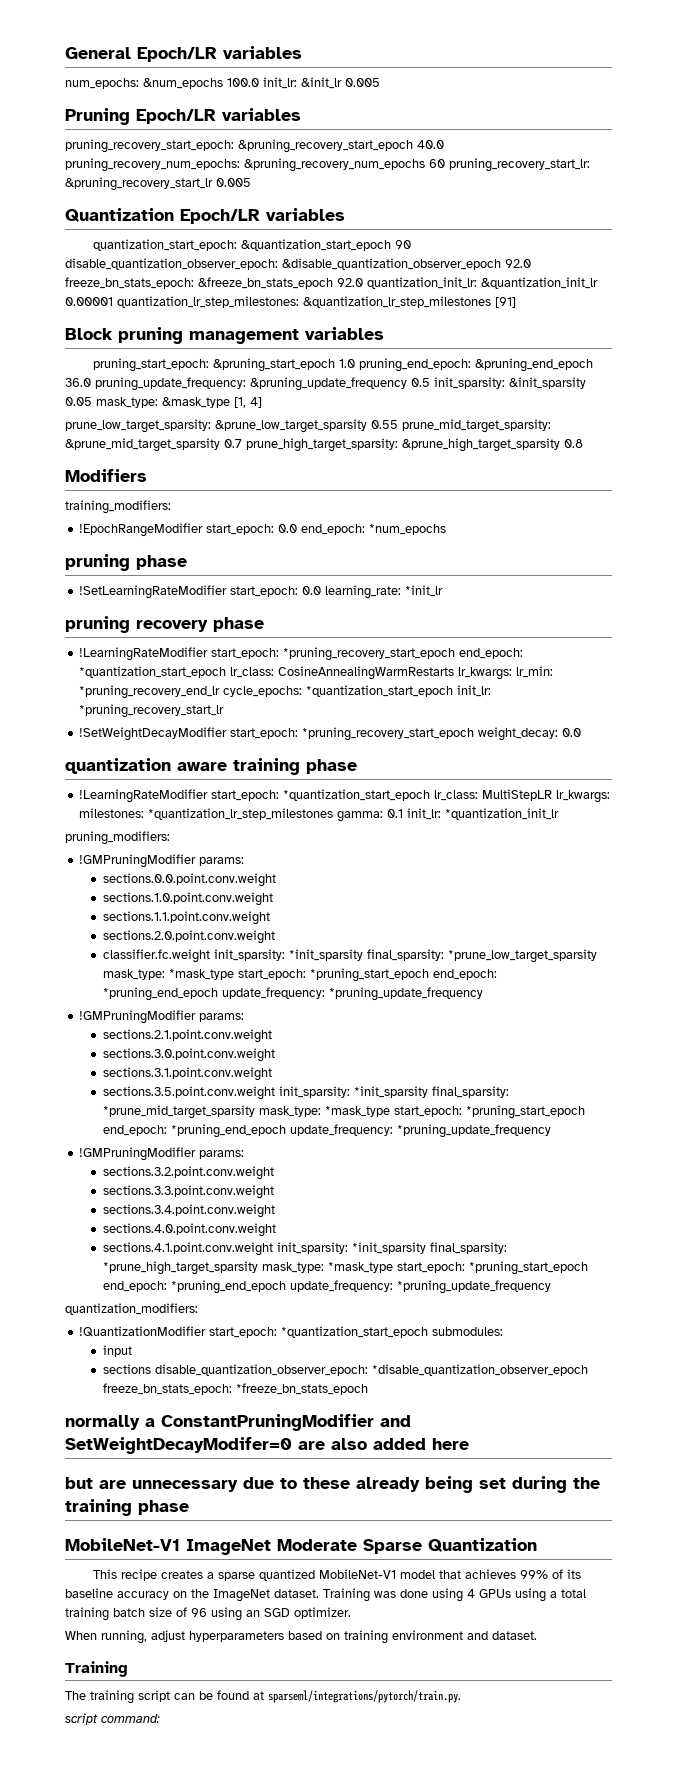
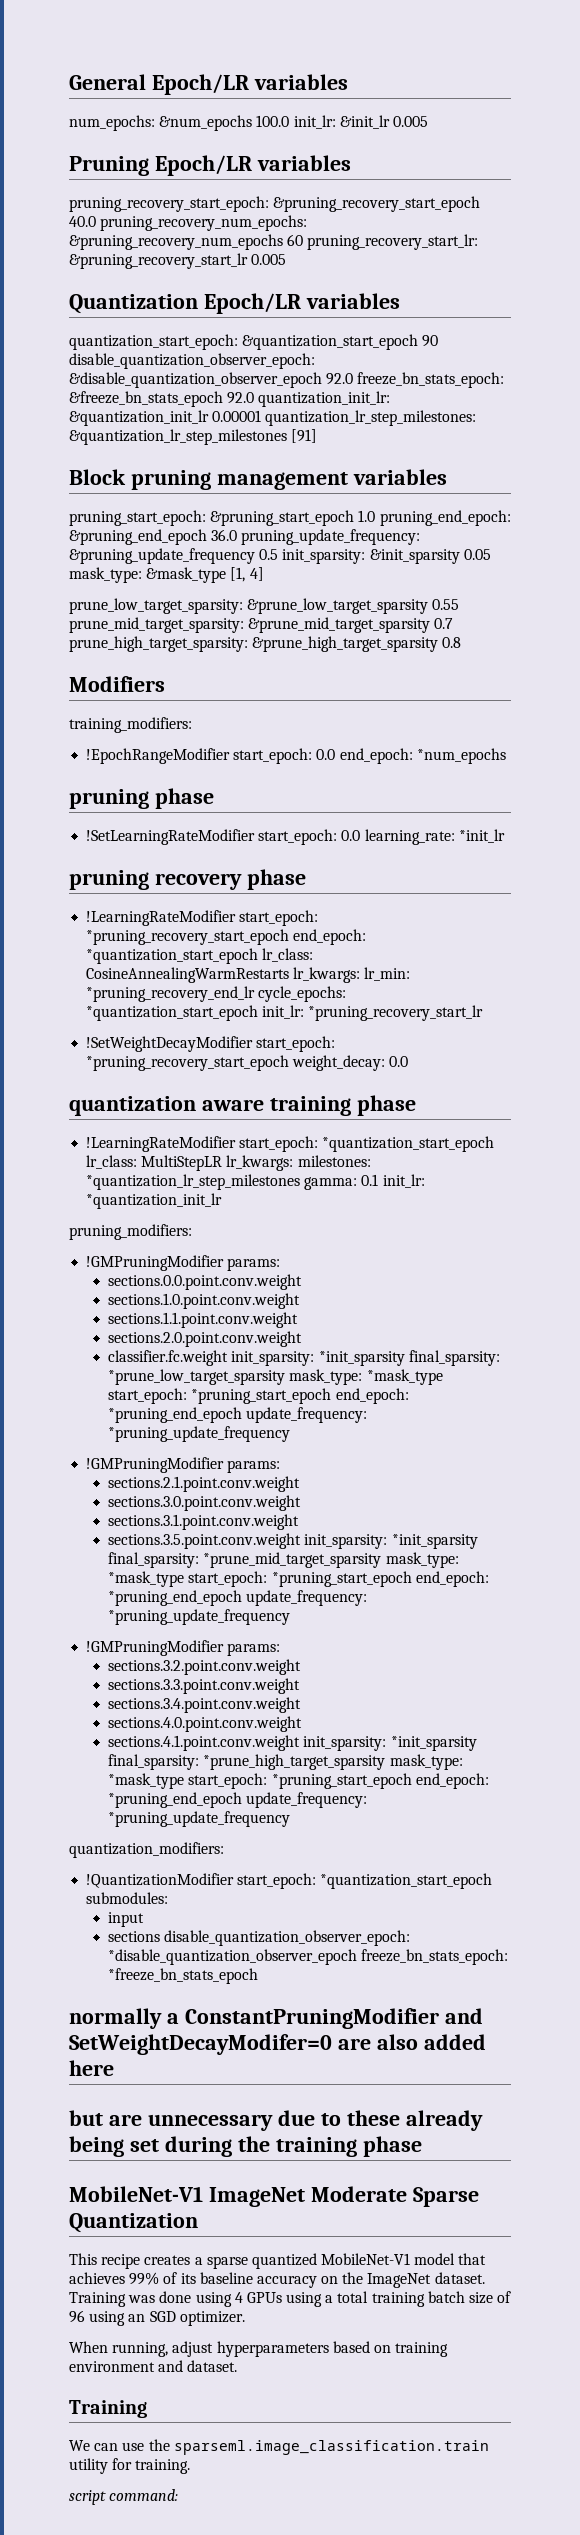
[65,1690,461,1704] The training script can be found at sparseml/integrations/pytorch/train.py. -> [69,2439,489,2455] [69,2458,191,2474] We can use the sparseml.image_classification.train utility for training.

